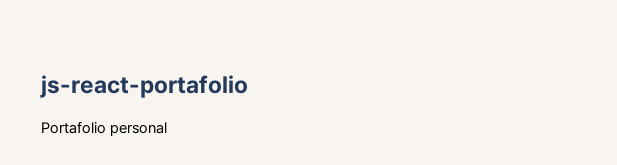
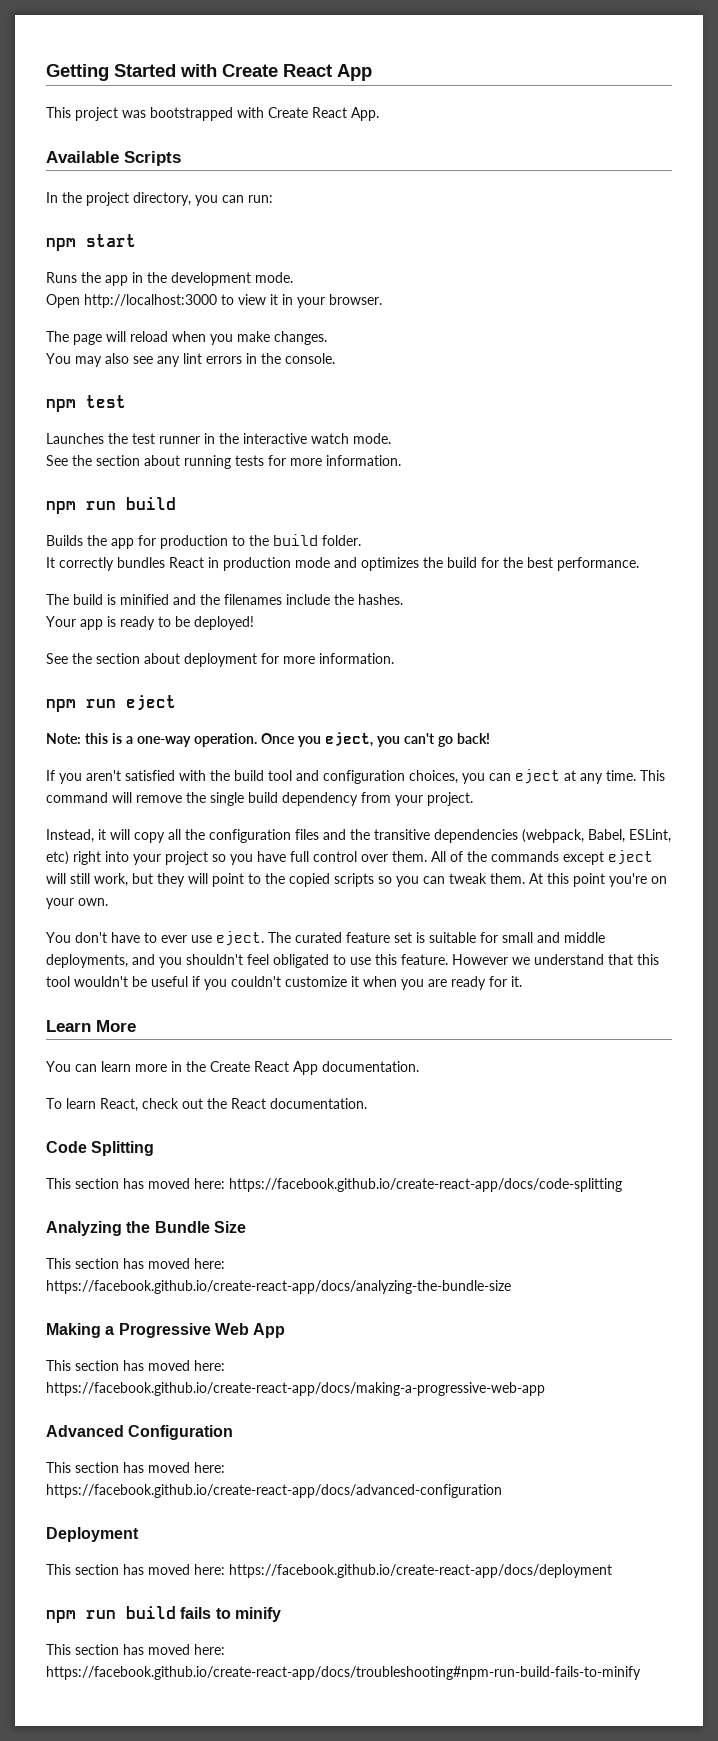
[40,75,248,98] [41,121,168,136] js-react-portafolio // Portafolio personal -> [46,64,372,81] [46,107,379,121] [46,151,181,166] [46,192,273,206] [46,234,136,251] [46,272,293,286] [46,294,382,308] [46,331,327,345] [46,353,335,367] [46,395,126,412] [46,433,391,444] [46,455,401,469] [46,497,176,514] [46,534,361,549] [46,557,639,571] [46,594,403,605] [46,616,254,630] [46,653,394,667] [46,695,176,712] [46,732,490,747] [46,769,665,784] [46,792,473,806] [46,829,671,843] [46,850,653,865] [46,873,667,887] [46,898,108,909] [46,931,605,946] [46,954,659,968] [46,976,522,990] [46,1020,136,1032] [46,1061,419,1075] [46,1098,367,1112] [46,1141,155,1156] [46,1178,622,1192] [46,1221,246,1236] [46,1258,225,1269] [46,1280,511,1294] [46,1323,286,1338] [46,1360,225,1371] [46,1382,545,1396] [46,1425,234,1440] [46,1462,225,1473] [46,1484,502,1498] [46,1527,139,1542] [46,1564,612,1578] [46,1606,281,1623] [46,1644,225,1655] [46,1666,641,1680] Getting Started with Create React App // This project was bootstrapped with Create React App. // Available Scripts // In the project directory, you can run: // npm start // Runs the app in the development mode. // Open http://localhost:3000 to view it in your browser. // The page will reload when you make changes. // You may also see any lint errors in the console. // npm test // Launches the test runner in the interactive watch mode. // See the section about running tests for more information. // npm run build // Builds the app for production to the build folder. // It correctly bundles React in production mode and optimizes the build for the best performance. // The build is minified and the filenames include the hashes. // Your app is ready to be deployed! // See the section about deployment for more information. // npm run eject // Note: this is a one-way operation. Once you eject, you can't go back! // If you aren't satisfied with the build tool and configuration choices, you can eject at any time. This command will remove the single build dependency from your project. // Instead, it will copy all the configuration files and the transitive dependencies (webpack, Babel, ESLint, etc) right into your project so you have full control over them. All of the commands except eject will still work, but they will point to the copied scripts so you can tweak them. At this point you're on your own. // You don't have to ever use eject. The curated feature set is suitable for small and middle deployments, and you shouldn't feel obligated to use this feature. However we understand that this tool wouldn't be useful if you couldn't customize it when you are ready for it. // Learn More // You can learn more in the Create React App documentation. // To learn React, check out the React documentation. // Code Splitting // This section has moved here: https://facebook.github.io/create-react-app/docs/code-splitting // Analyzing the Bundle Size // This section has moved here: https://facebook.github.io/create-react-app/docs/analyzing-the-bundle-size // Making a Progressive Web App // This section has moved here: https://facebook.github.io/create-react-app/docs/making-a-progressive-web-app // Advanced Configuration // This section has moved here: https://facebook.github.io/create-react-app/docs/advanced-configuration // Deployment // This section has moved here: https://facebook.github.io/create-react-app/docs/deployment // npm run build fails to minify // This section has moved here: https://facebook.github.io/create-react-app/docs/troubleshooting#npm-run-build-fails-to-minify

